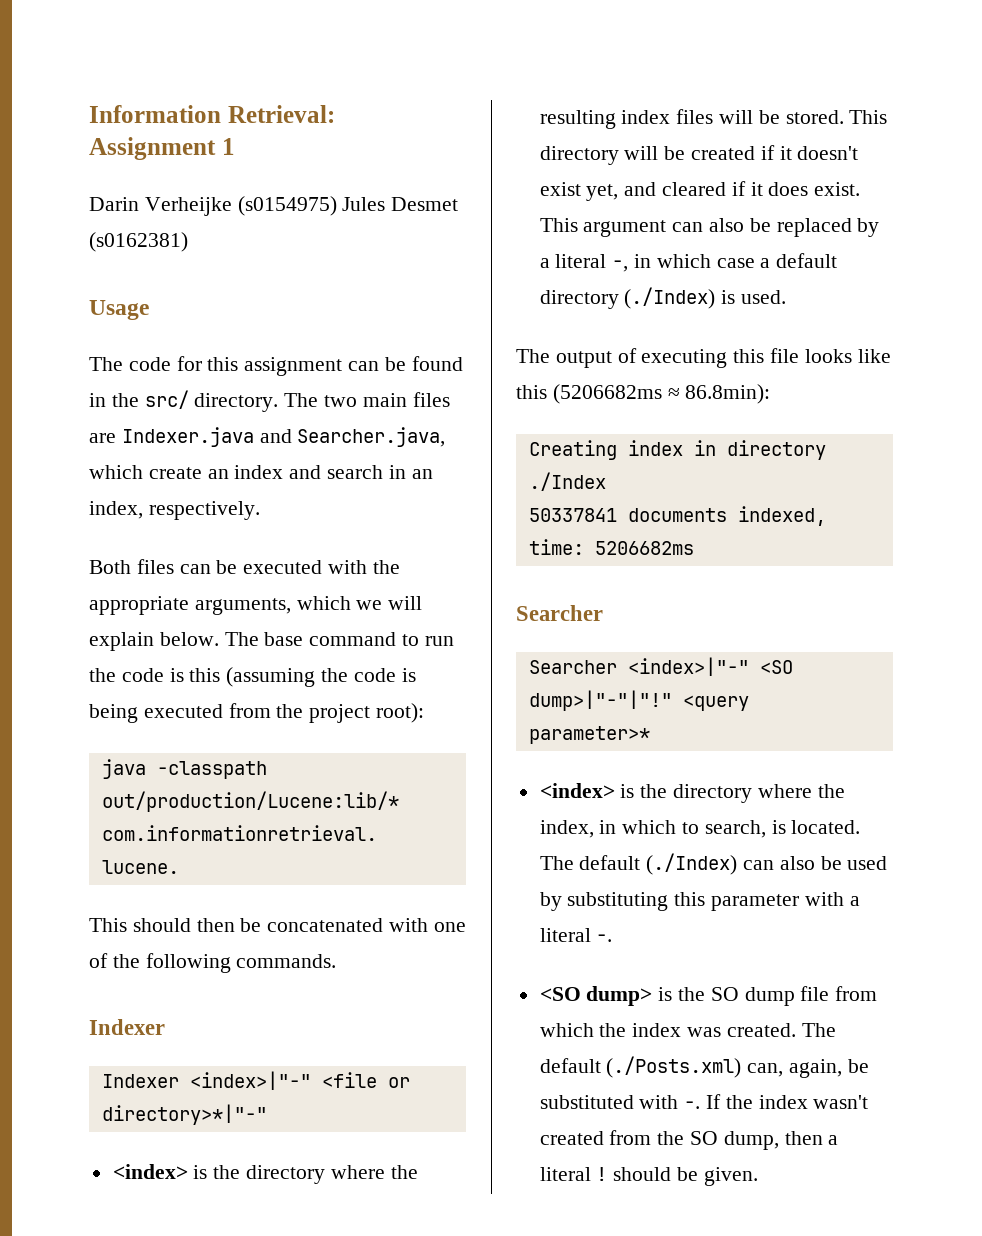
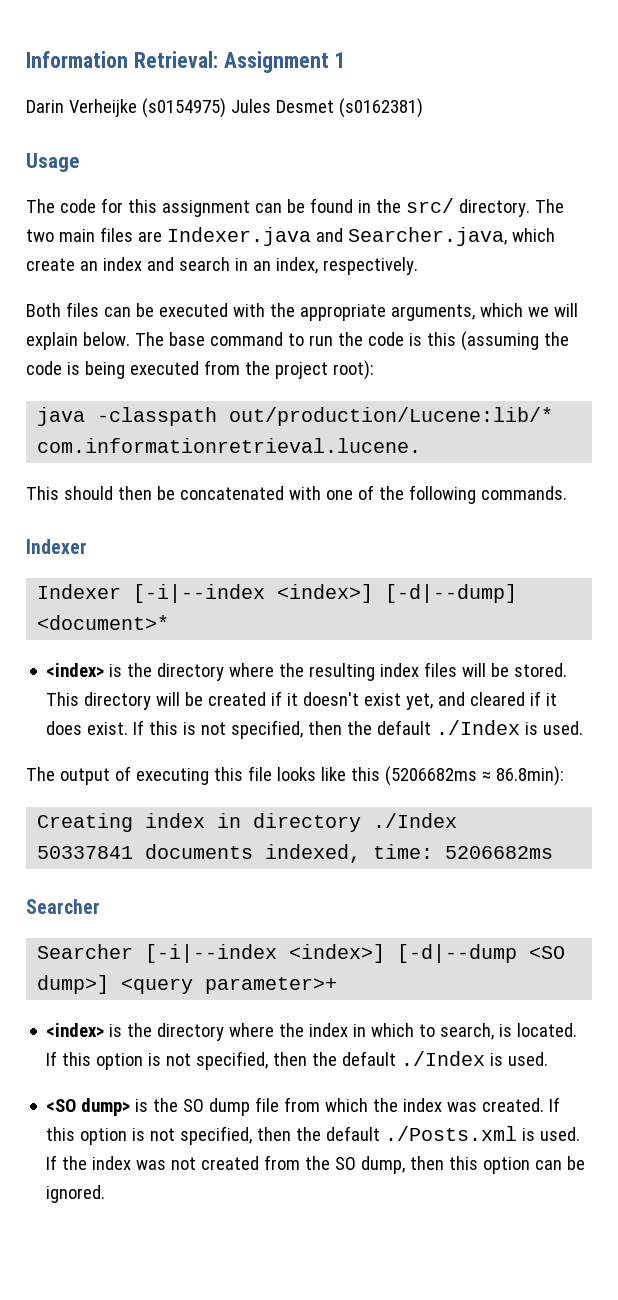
[189,1071,410,1090] [101,1104,267,1125] <index>|"-" <file or directory>*|"-" -> [133,584,518,603] [37,615,170,630] [-i|--index <index>] [-d|--dump] <document>*
[539,218,880,237] [539,253,838,272] [539,287,716,309] This argument can also be replaced by a literal -, in which case a default directory (./Index) -> [133,720,521,739] If this is not specified, then the default ./Index
[627,657,793,676] [528,690,749,711] [528,726,650,744] [539,783,845,803] [539,820,594,838] <index>|"-" <SO dump>|"-"|"!" <query parameter>* // <index> is the directory where the index, -> [145,944,566,963] [37,975,338,994] [46,1023,349,1041] [-i|--index <index>] [-d|--dump <SO dump>] <query parameter>+ // <index> is the directory where the index
[539,853,888,875] [539,892,860,911] [539,928,613,942] The default (./Index) can also be used by substituting this parameter with a literal -. -> [46,1051,549,1070] If this option is not specified, then the default ./Index is used.
[801,1023,836,1037] [539,1056,869,1078] [539,1095,701,1109] The default (./Posts.xml) can, again, be substituted with -. -> [549,1097,561,1112] [46,1126,581,1145] If this option is not specified, then the default ./Posts.xml is used.
[813,1095,869,1109] wasn't -> [136,1157,197,1170] was not
[828,1135,839,1145] [539,1167,758,1186] a literal ! should be given. -> [449,1156,586,1174] [46,1185,106,1203] this option can be ignored.

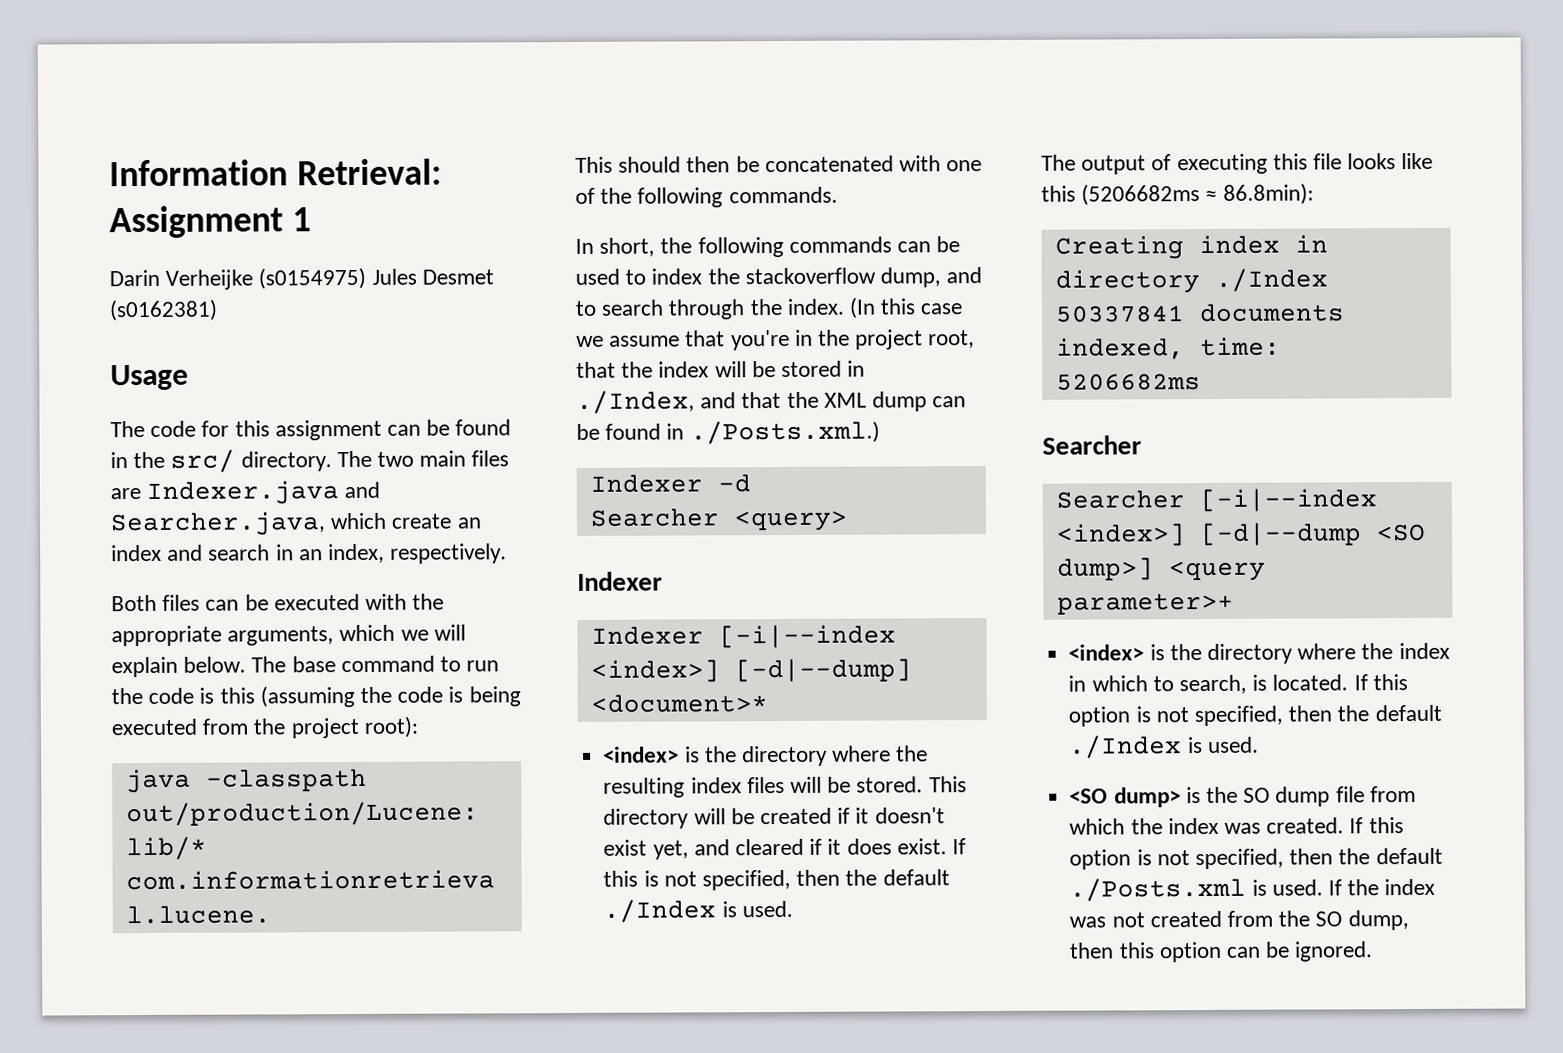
(567, 493) none -> [575,236,961,258] [575,267,983,288] [575,297,964,320] [576,329,976,351] [576,360,866,378] [576,390,967,414] [576,420,880,445] [589,474,751,493] [589,508,848,532] // In short, the following commands can be used to index the stackoverflow dump, and to search through the index. (In this case we assume that you're in the project root, that the index will be stored in ./Index, and that the XML dump can be found in ./Posts.xml.) // Indexer -d // Searcher <query>

